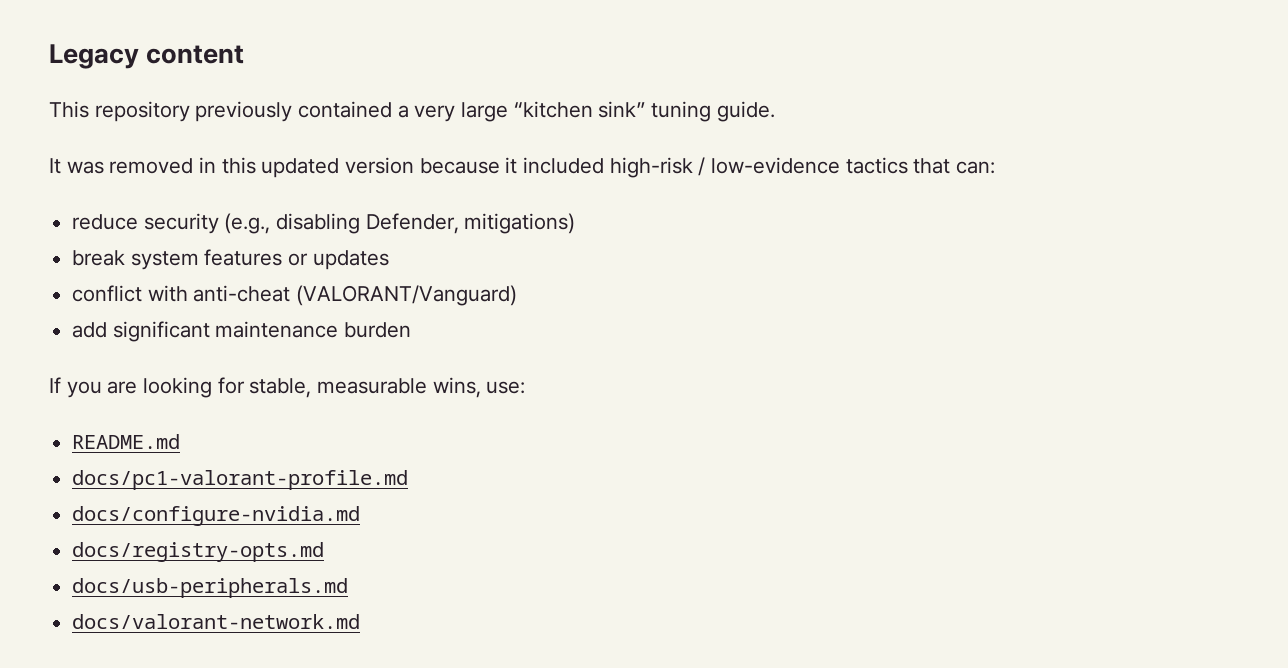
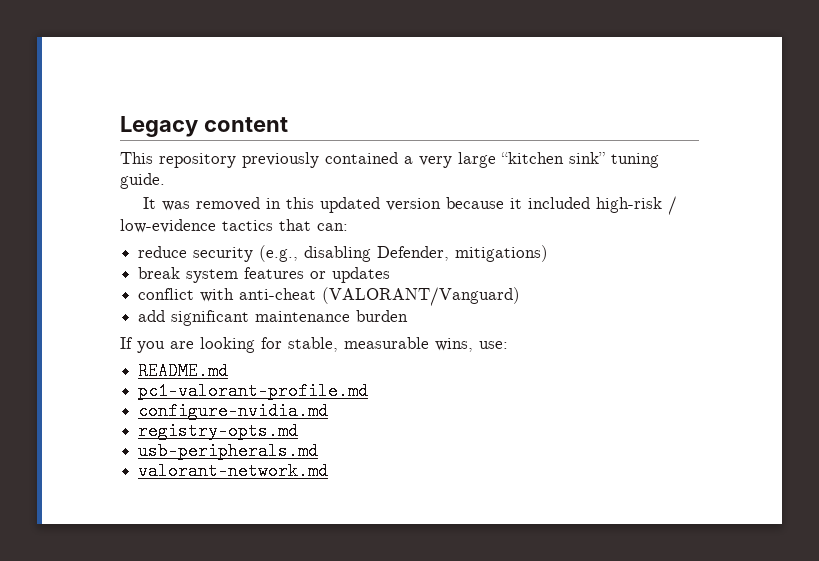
[72,470,409,490] [72,506,361,526] [72,542,325,562] [72,578,349,598] [72,614,361,629] docs/pc1-valorant-profile.md // docs/configure-nvidia.md // docs/registry-opts.md // docs/usb-peripherals.md // docs/valorant-network.md -> [138,382,369,400] [138,402,329,420] [138,422,299,440] [138,442,319,460] [138,462,329,480] pc1-valorant-profile.md // configure-nvidia.md // registry-opts.md // usb-peripherals.md // valorant-network.md

